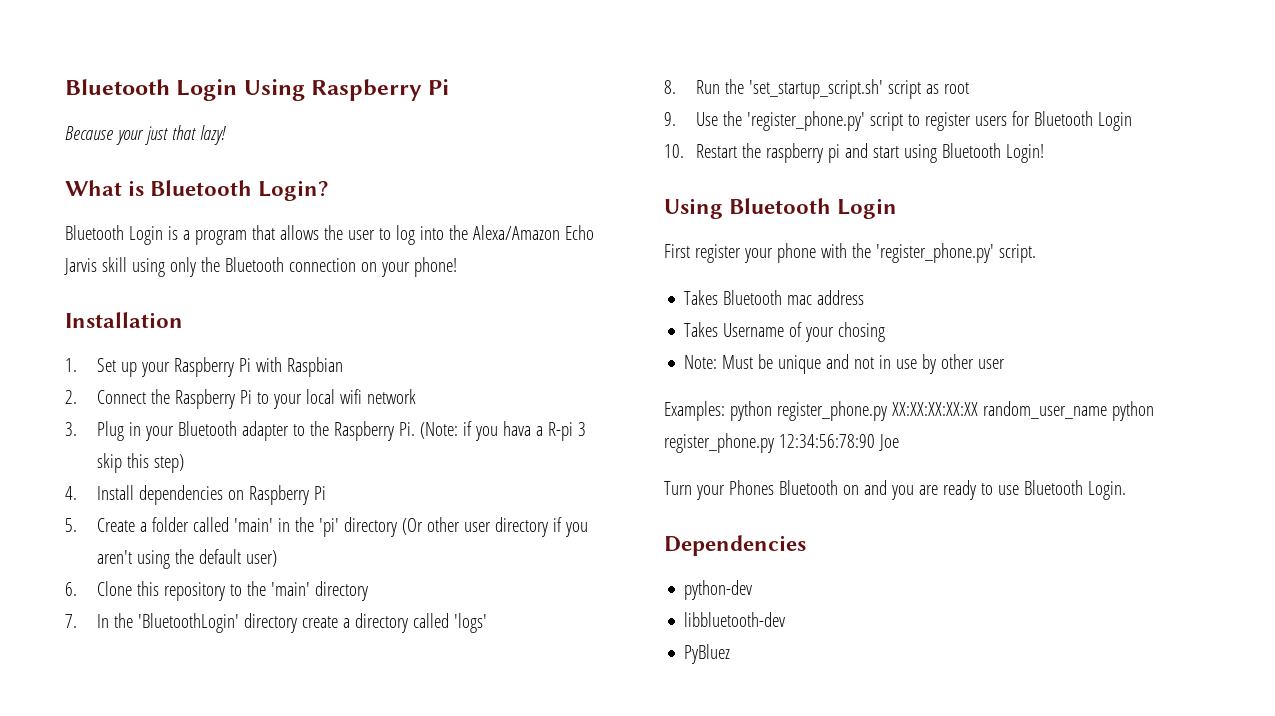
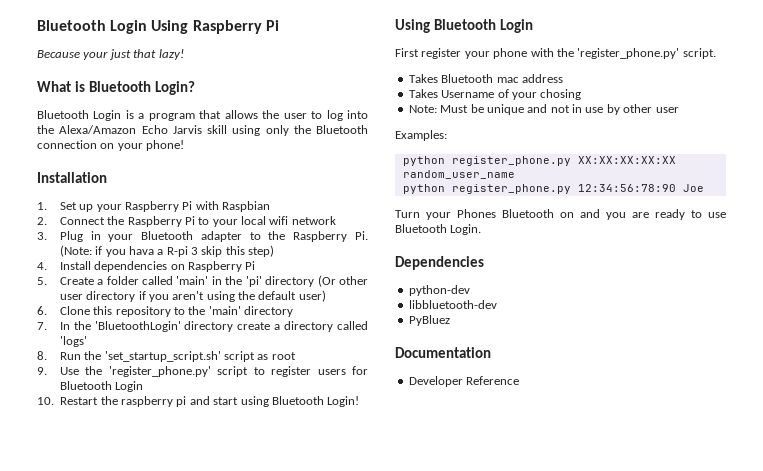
(725, 411) none -> (447, 135) //
(1107, 410) none -> (515, 174) //
(731, 654) none -> [395,347,491,358] [408,376,520,387] // Documentation // Developer Reference

